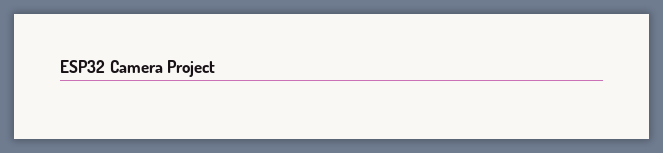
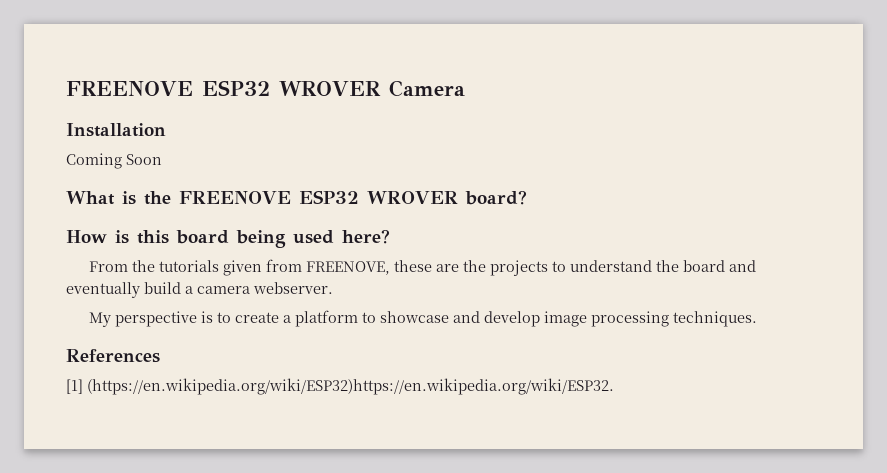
[60,60,216,77] ESP32 Camera Project -> [66,80,465,97] [66,123,166,137] [66,153,162,169] [66,190,527,205] [66,229,390,248] [89,259,757,276] [66,282,333,298] [89,310,758,327] [66,349,160,363] [66,378,614,395] FREENOVE ESP32 WROVER Camera // Installation // Coming Soon // What is the FREENOVE ESP32 WROVER board? // How is this board being used here? // From the tutorials given from FREENOVE, these are the projects to understand the board and eventually build a camera webserver. // My perspective is to create a platform to showcase and develop image processing techniques. // References // [1] (https://en.wikipedia.org/wiki/ESP32)https://en.wikipedia.org/wiki/ESP32.

